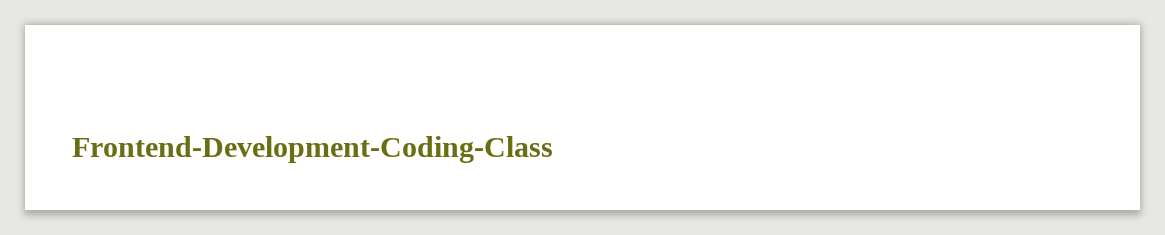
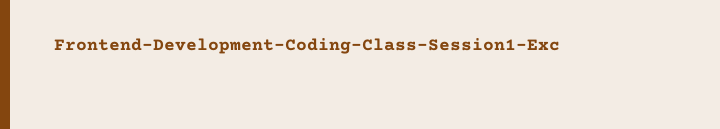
[72,136,553,163] Frontend-Development-Coding-Class -> [54,38,560,54] Frontend-Development-Coding-Class-Session1-Exc

